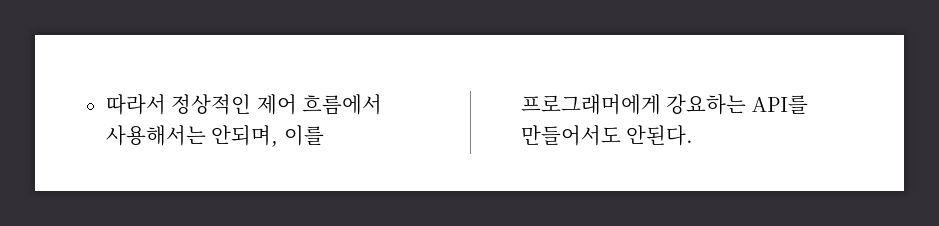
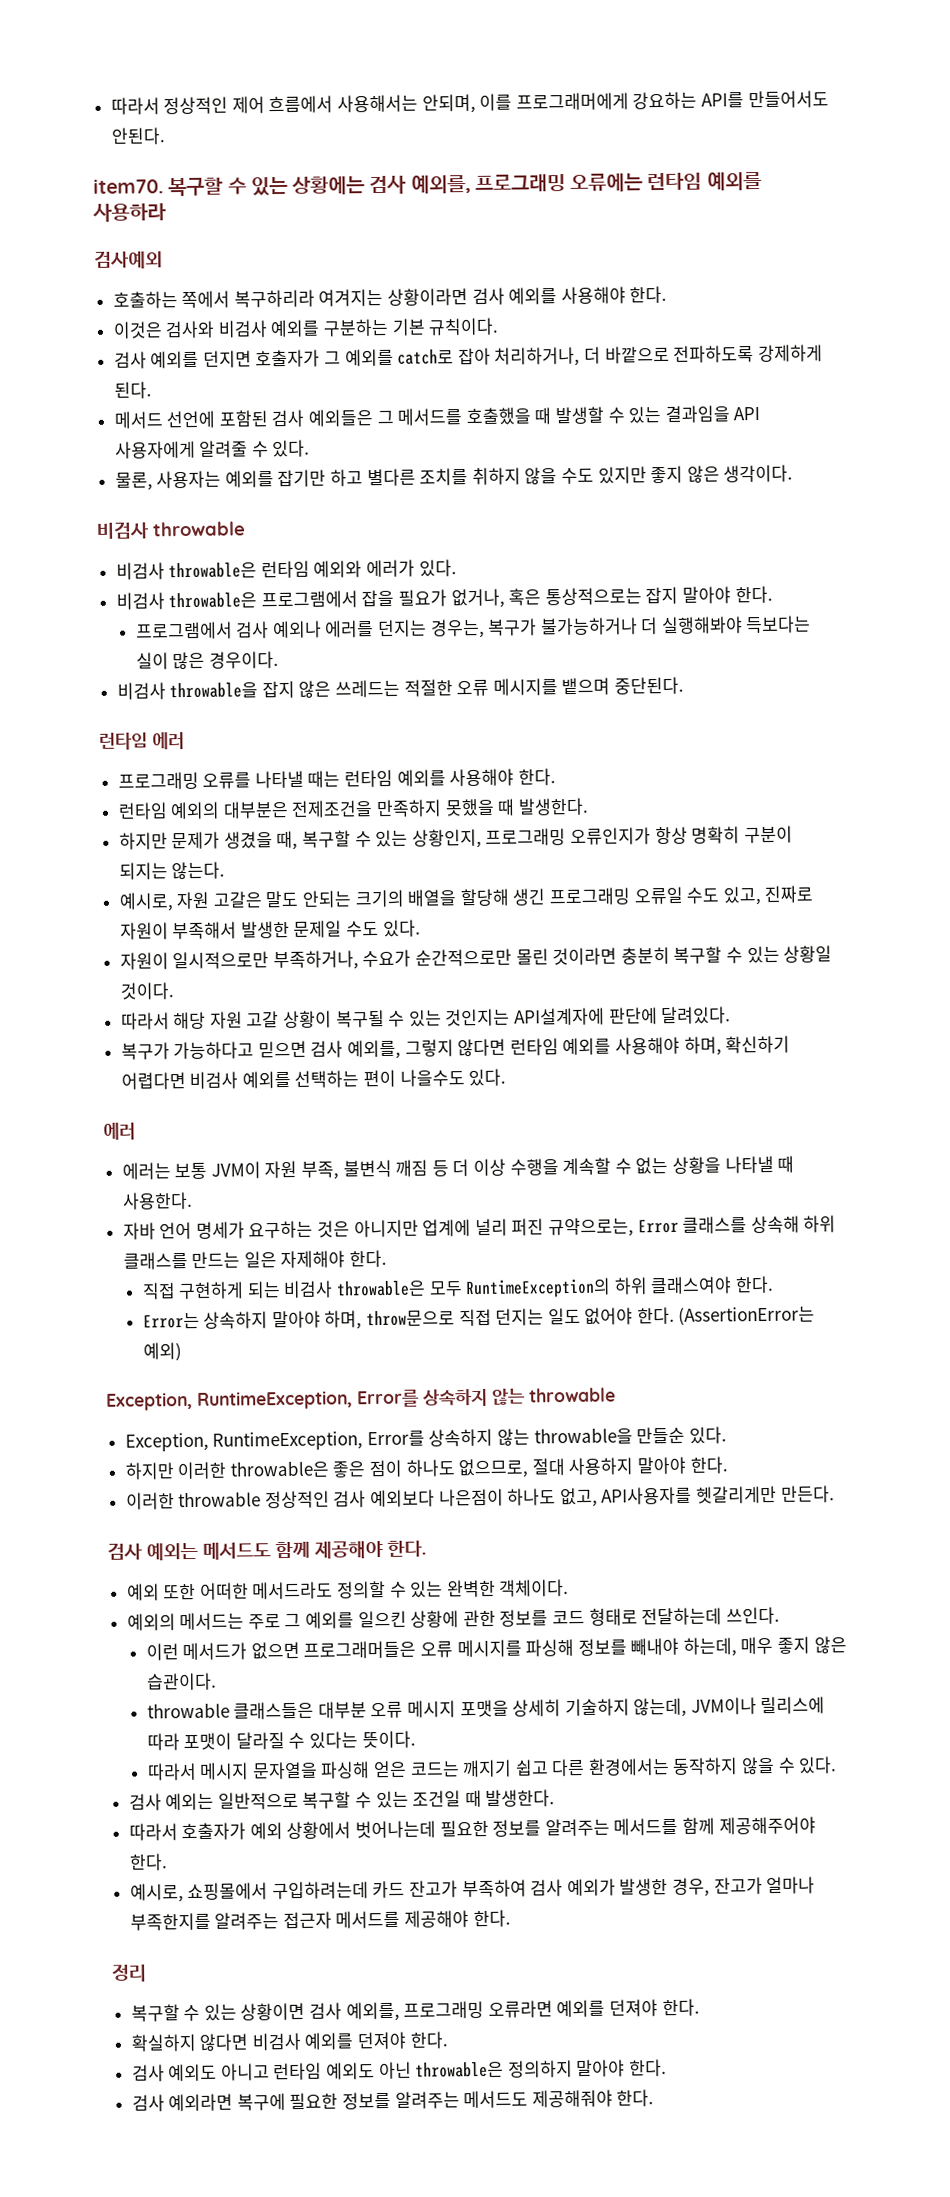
(694, 135) none -> [93,171,762,197] [92,203,166,222] [94,250,163,269] [112,285,668,309] [112,317,500,339] [113,344,823,369] [113,381,152,399] [113,405,761,429] [114,439,311,459] [114,464,794,491] [96,521,246,539] [115,559,457,580] [115,585,773,610] [134,615,812,640] [135,651,279,670] [116,676,685,700] [99,732,185,750] [117,768,556,790] [117,797,589,820] [118,825,793,851] [118,861,226,880] [118,885,814,912] [119,919,421,940] [119,945,833,971] [119,982,174,1000] [120,1006,732,1030] [120,1035,791,1060] [120,1068,507,1090] [103,1122,136,1140] [121,1155,795,1180] [121,1191,193,1210] [122,1215,837,1240] [122,1249,388,1270] [141,1275,774,1300] [142,1305,816,1330] [142,1342,182,1362] [106,1387,616,1411] [124,1426,727,1452] [124,1456,728,1480] [125,1485,835,1510] [107,1540,427,1561] [126,1579,570,1601] [126,1606,780,1631] [145,1636,847,1661] [146,1672,217,1691] [146,1696,826,1720] [146,1730,416,1751] [146,1756,838,1781] [128,1789,556,1811] [128,1816,816,1841] [128,1853,168,1871] [129,1876,816,1903] [129,1909,511,1931] [112,1964,147,1982] [130,1998,700,2022] [130,2031,448,2052] [131,2059,668,2082] [131,2089,655,2112] // item70. 복구할 수 있는 상황에는 검사 예외를, 프로그래밍 오류에는 런타임 예외를 사용하라 // 검사예외 // 호출하는 쪽에서 복구하리라 여겨지는 상황이라면 검사 예외를 사용해야 한다. // 이것은 검사와 비검사 예외를 구분하는 기본 규칙이다. // 검사 예외를 던지면 호출자가 그 예외를 catch로 잡아 처리하거나, 더 바깥으로 전파하도록 강제하게 된다. // 메서드 선언에 포함된 검사 예외들은 그 메서드를 호출했을 때 발생할 수 있는 결과임을 API 사용자에게 알려줄 수 있다. // 물론, 사용자는 예외를 잡기만 하고 별다른 조치를 취하지 않을 수도 있지만 좋지 않은 생각이다. // 비검사 throwable // 비검사 throwable은 런타임 예외와 에러가 있다. // 비검사 throwable은 프로그램에서 잡을 필요가 없거나, 혹은 통상적으로는 잡지 말아야 한다. // 프로그램에서 검사 예외나 에러를 던지는 경우는, 복구가 불가능하거나 더 실행해봐야 득보다는 실이 많은 경우이다. // 비검사 throwable을 잡지 않은 쓰레드는 적절한 오류 메시지를 뱉으며 중단된다. // 런타임 에러 // 프로그래밍 오류를 나타낼 때는 런타임 예외를 사용해야 한다. // 런타임 예외의 대부분은 전제조건을 만족하지 못했을 때 발생한다. // 하지만 문제가 생겼을 때, 복구할 수 있는 상황인지, 프로그래밍 오류인지가 항상 명확히 구분이 되지는 않는다. // 예시로, 자원 고갈은 말도 안되는 크기의 배열을 할당해 생긴 프로그래밍 오류일 수도 있고, 진짜로 자원이 부족해서 발생한 문제일 수도 있다. // 자원이 일시적으로만 부족하거나, 수요가 순간적으로만 몰린 것이라면 충분히 복구할 수 있는 상황일 것이다. // 따라서 해당 자원 고갈 상황이 복구될 수 있는 것인지는 API설계자에 판단에 달려있다. // 복구가 가능하다고 믿으면 검사 예외를, 그렇지 않다면 런타임 예외를 사용해야 하며, 확신하기 어렵다면 비검사 예외를 선택하는 편이 나을수도 있다. // 에러 // 에러는 보통 JVM이 자원 부족, 불변식 깨짐 등 더 이상 수행을 계속할 수 없는 상황을 나타낼 때 사용한다. // 자바 언어 명세가 요구하는 것은 아니지만 업계에 널리 퍼진 규약으로는, Error 클래스를 상속해 하위 클래스를 만드는 일은 자제해야 한다. // 직접 구현하게 되는 비검사 throwable은 모두 RuntimeException의 하위 클래스여야 한다. // Error는 상속하지 말아야 하며, throw문으로 직접 던지는 일도 없어야 한다. (AssertionError는 예외) // Exception, RuntimeException, Error를 상속하지 않는 throwable // Exception, RuntimeException, Error를 상속하지 않는 throwable을 만들순 있다. // 하지만 이러한 throwable은 좋은 점이 하나도 없으므로, 절대 사용하지 말아야 한다. // 이러한 throwable 정상적인 검사 예외보다 나은점이 하나도 없고, API사용자를 헷갈리게만 만든다. // 검사 예외는 메서드도 함께 제공해야 한다. // 예외 또한 어떠한 메서드라도 정의할 수 있는 완벽한 객체이다. // 예외의 메서드는 주로 그 예외를 일으킨 상황에 관한 정보를 코드 형태로 전달하는데 쓰인다. // 이런 메서드가 없으면 프로그래머들은 오류 메시지를 파싱해 정보를 빼내야 하는데, 매우 좋지 않은 습관이다. // throwable 클래스들은 대부분 오류 메시지 포맷을 상세히 기술하지 않는데, JVM이나 릴리스에 따라 포맷이 달라질 수 있다는 뜻이다. // 따라서 메시지 문자열을 파싱해 얻은 코드는 깨지기 쉽고 다른 환경에서는 동작하지 않을 수 있다. // 검사 예외는 일반적으로 복구할 수 있는 조건일 때 발생한다. // 따라서 호출자가 예외 상황에서 벗어나는데 필요한 정보를 알려주는 메서드를 함께 제공해주어야 한다. // 예시로, 쇼핑몰에서 구입하려는데 카드 잔고가 부족하여 검사 예외가 발생한 경우, 잔고가 얼마나 부족한지를 알려주는 접근자 메서드를 제공해야 한다. // 정리 // 복구할 수 있는 상황이면 검사 예외를, 프로그래밍 오류라면 예외를 던져야 한다. // 확실하지 않다면 비검사 예외를 던져야 한다. // 검사 예외도 아니고 런타임 예외도 아닌 throwable은 정의하지 말아야 한다. // 검사 예외라면 복구에 필요한 정보를 알려주는 메서드도 제공해줘야 한다.

